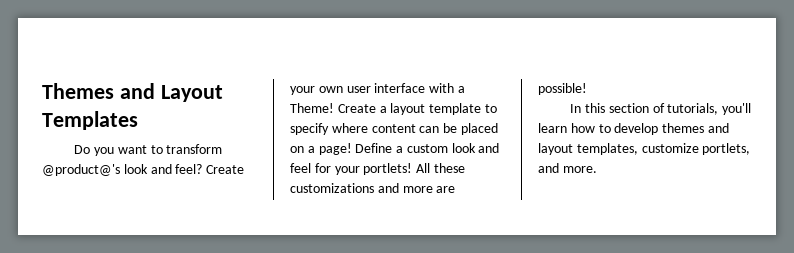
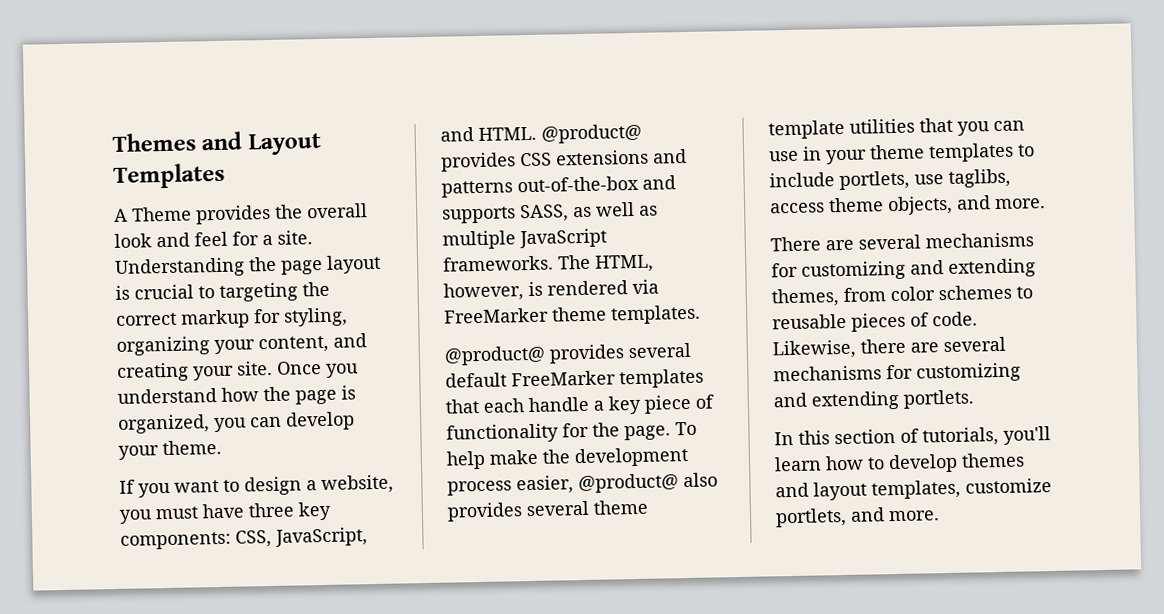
[74,144,223,156] [42,164,245,176] [290,83,465,95] [290,103,497,115] [290,123,498,135] [290,143,500,155] [290,163,465,175] [290,183,456,193] [538,83,587,95] Do you want to transform @product@'s look and feel? Create your own user interface with a Theme! Create a layout template to specify where content can be placed on a page! Define a custom look and feel for your portlets! All these customizations and more are possible! -> [114,203,368,225] [114,230,313,248] [115,254,381,278] [115,281,330,302] [116,307,348,329] [116,333,367,356] [117,360,359,382] [117,385,356,405] [118,411,355,434] [118,439,222,460] [119,474,394,498] [119,501,332,524] [120,527,368,550] [440,123,642,144] [441,148,687,172] [441,175,676,198] [442,201,658,224] [442,228,607,250] [443,254,654,273] [443,279,659,302] [444,304,701,325] [444,342,691,366] [445,368,704,389] [445,394,714,415] [446,421,697,444] [446,446,689,470] [447,472,718,496] [447,499,648,522] [768,117,1025,140] [769,142,1035,165] [769,168,1011,191] [770,195,1046,216] [770,232,1034,252] [771,258,1036,281] [771,284,1033,308] [772,311,978,332] [772,336,1006,360] [773,362,1021,383] [773,389,975,411] A Theme provides the overall look and feel for a site. Understanding the page layout is crucial to targeting the correct markup for styling, organizing your content, and creating your site. Once you understand how the page is organized, you can develop your theme. // If you want to design a website, you must have three key components: CSS, JavaScript, and HTML. @product@ provides CSS extensions and patterns out-of-the-box and supports SASS, as well as multiple JavaScript frameworks. The HTML, however, is rendered via FreeMarker theme templates. // @product@ provides several default FreeMarker templates that each handle a key piece of functionality for the page. To help make the development process easier, @product@ also provides several theme template utilities that you can use in your theme templates to include portlets, use taglibs, access theme objects, and more. // There are several mechanisms for customizing and extending themes, from color schemes to reusable pieces of code. Likewise, there are several mechanisms for customizing and extending portlets.

